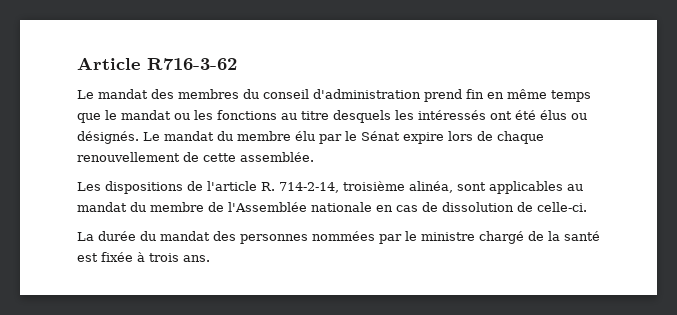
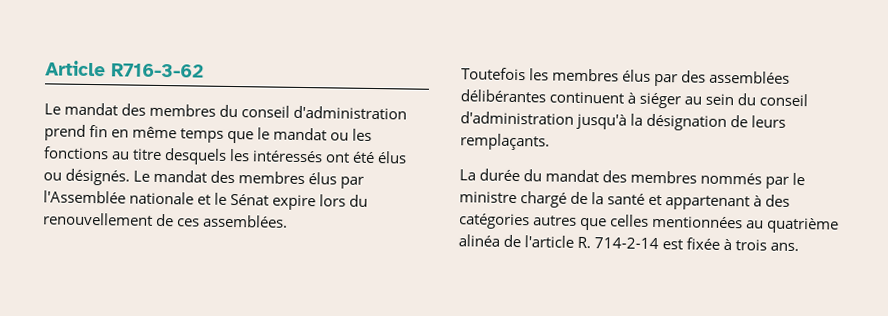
[217,131,544,144] [77,152,314,162] [77,181,583,194] [77,202,587,212] du membre élu par le Sénat expire lors de chaque renouvellement de cette assemblée. // Les dispositions de l'article R. 714-2-14, troisième alinéa, sont applicables au mandat du membre de l'Assemblée nationale en cas de dissolution de celle-ci. -> [210,170,365,189] [43,190,369,211] [43,212,289,228] [461,67,791,87] [460,89,809,109] [460,111,787,132] [460,133,550,151] des membres élus par l'Assemblée nationale et le Sénat expire lors du renouvellement de ces assemblées. // Toutefois les membres élus par des assemblées délibérantes continuent à siéger au sein du conseil d'administration jusqu'à la désignation de leurs remplaçants.
[240,231,375,244] personnes nommées -> [630,170,763,185] membres nommés
(600, 236) none -> [648,194,791,211] [459,213,840,234] [458,234,660,250] et appartenant à des catégories autres que celles mentionnées au quatrième alinéa de l'article R. 714-2-14

